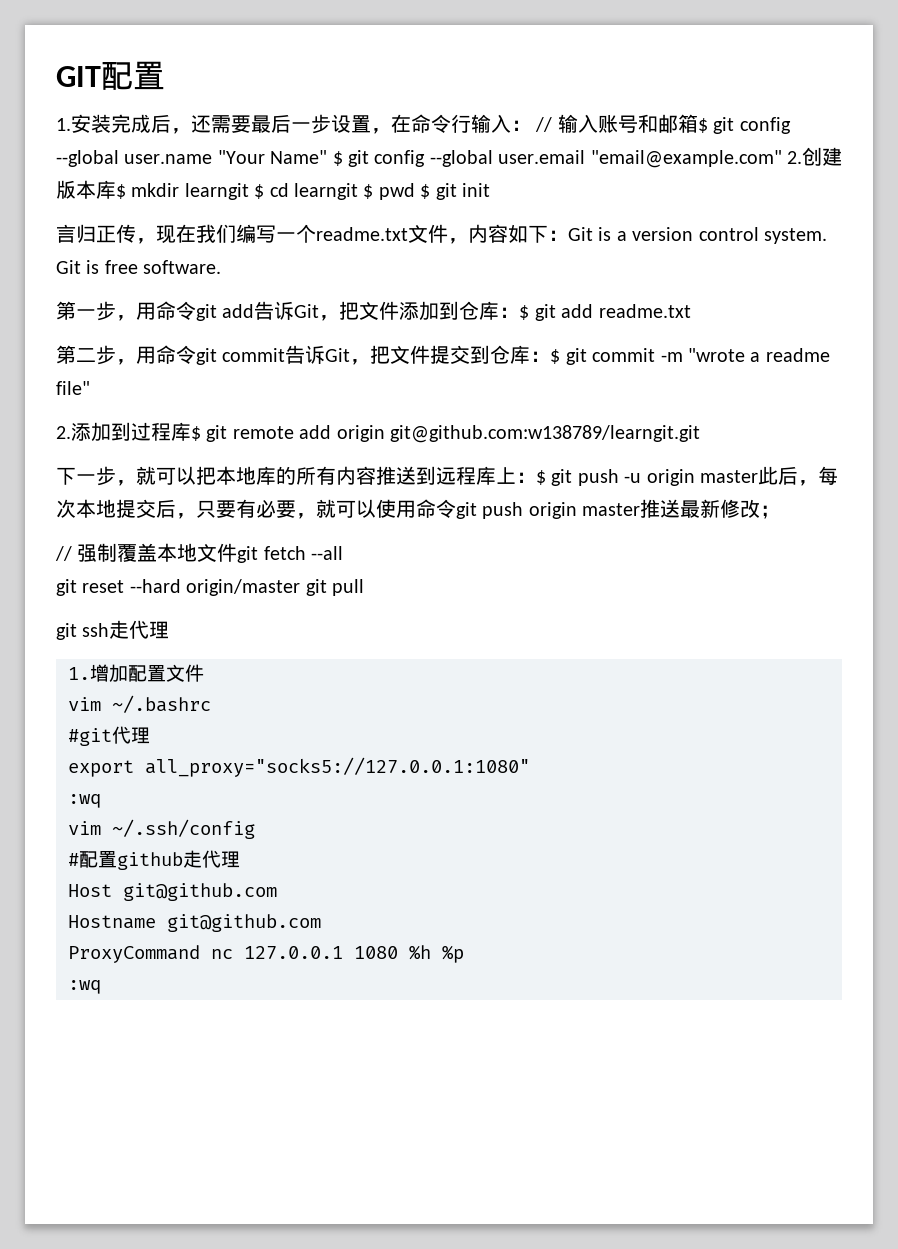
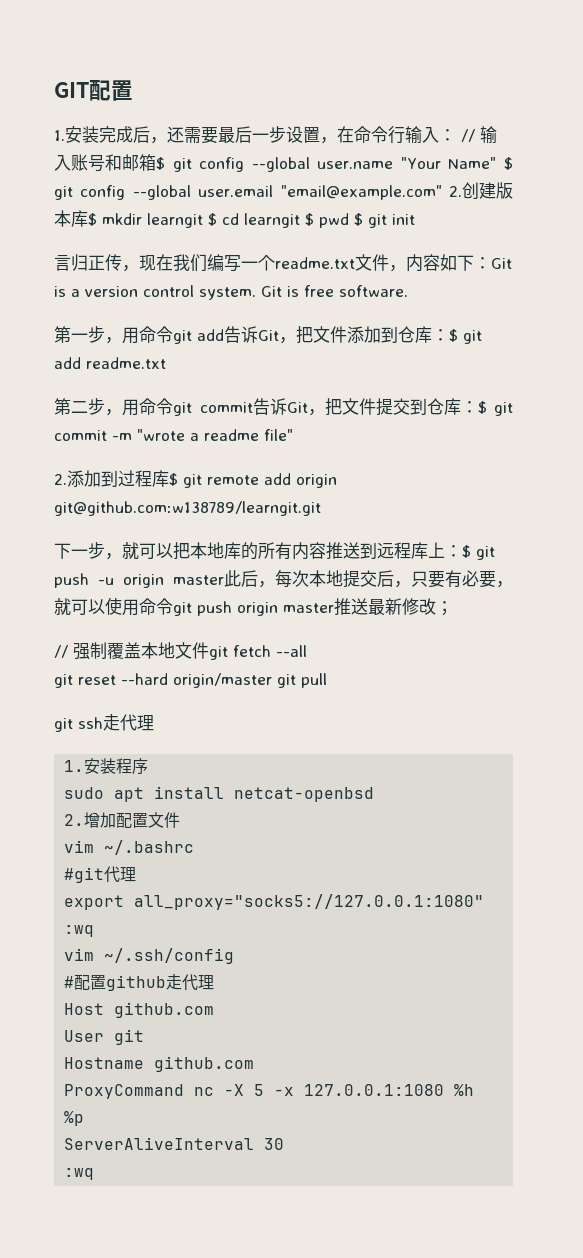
(90, 673) none -> [84,758,149,775] [64,786,375,802] [64,814,85,826] 安装程序 // sudo apt install netcat-openbsd // 2.
[123,883,277,901] git@github.com -> [114,1002,215,1018] [64,1029,145,1045] github.com // User git
[167,914,321,932] git@github.com -> [154,1056,255,1072] github.com
[244,946,398,959] 127.0.0.1 1080 -> [224,1084,445,1096] -X 5 -x 127.0.0.1:1080
(464, 954) none -> [64,1137,285,1150] // ServerAliveInterval 30

